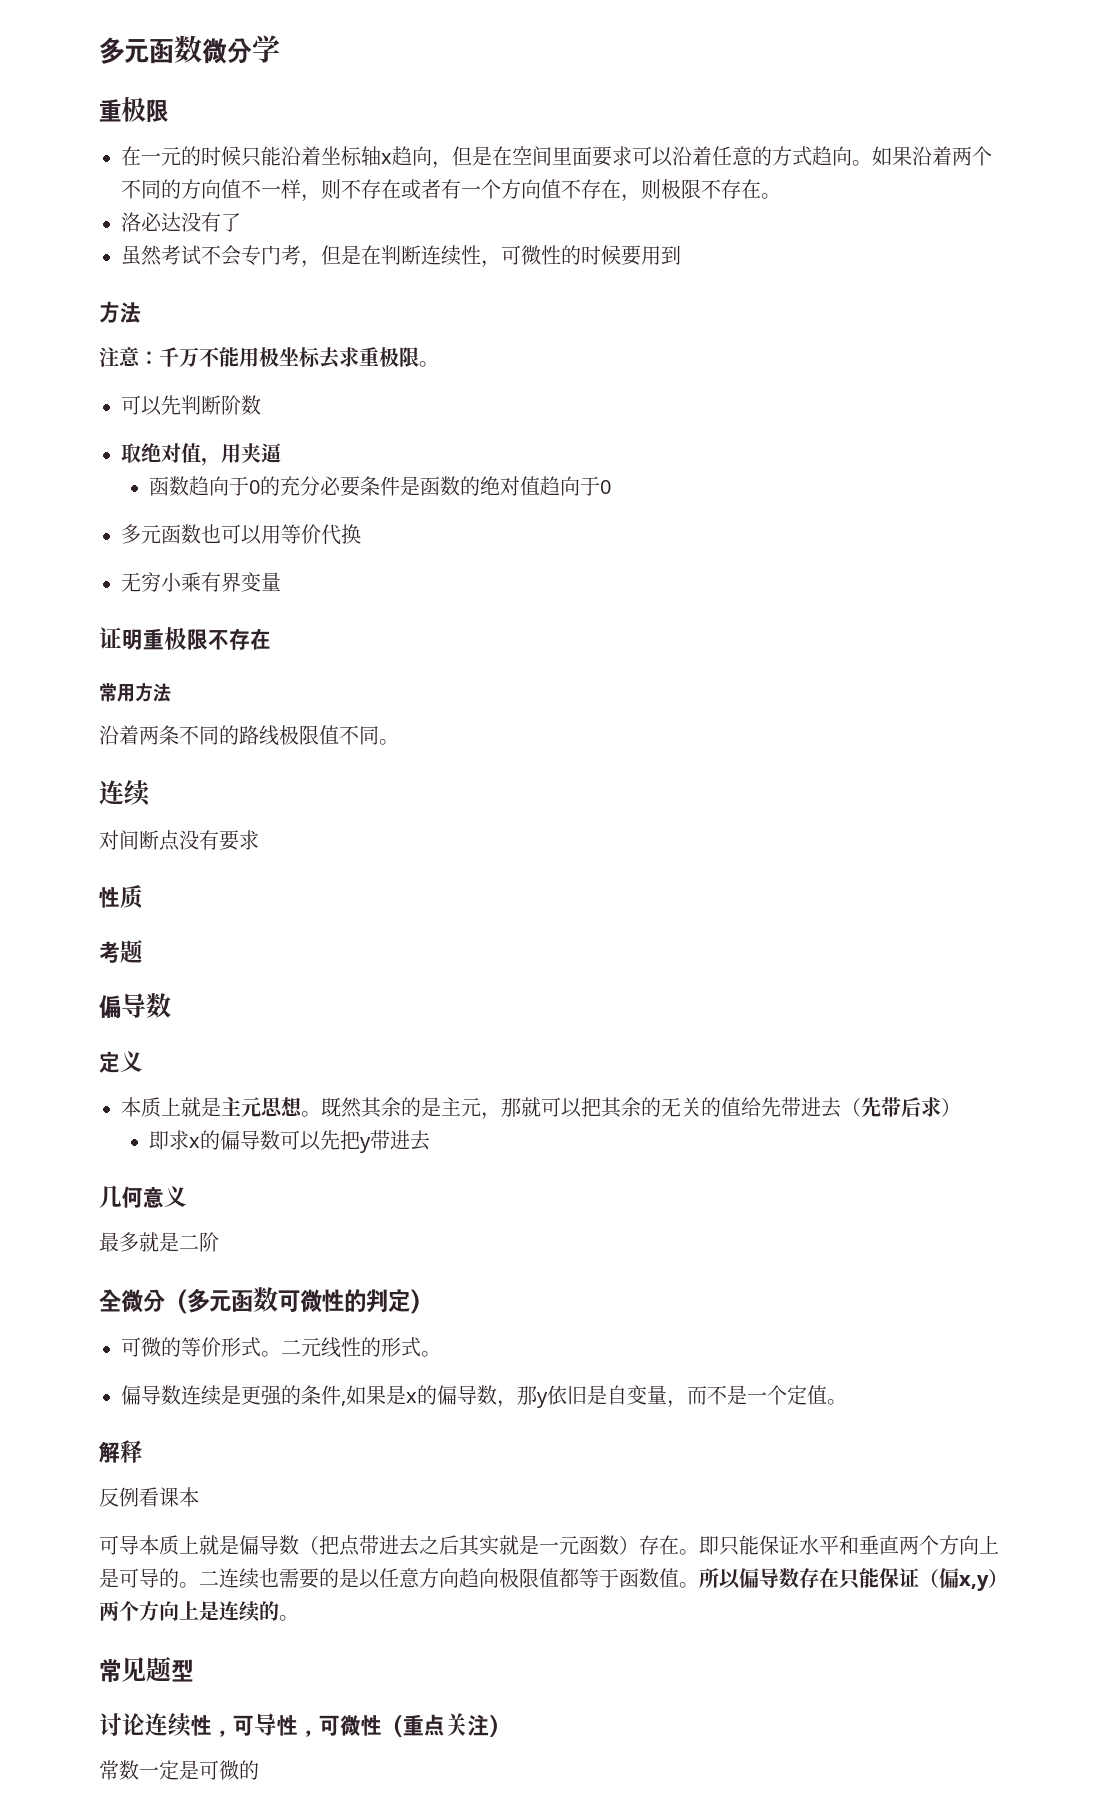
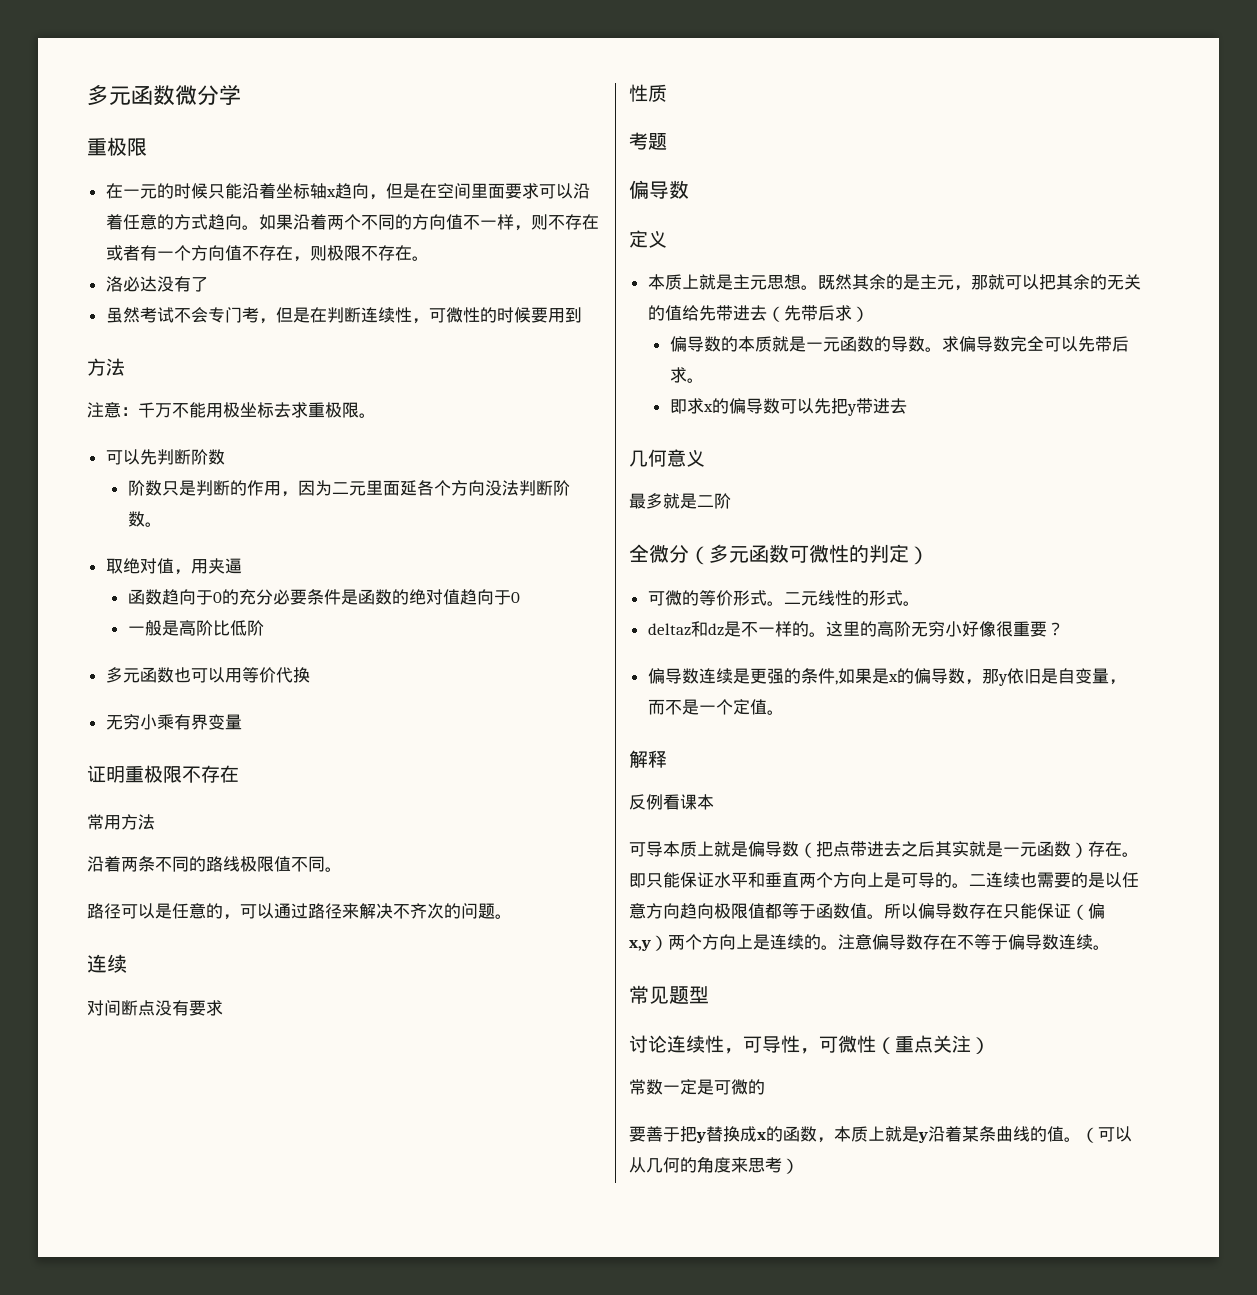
(261, 405) none -> [127,480,570,497] [127,511,162,527] // 阶数只是判断的作用，因为二元里面延各个方向没法判断阶数。
(611, 487) none -> [127,620,264,636] // 一般是高阶比低阶
(399, 742) none -> [87,903,512,920] // 路径可以是任意的，可以通过路径来解决不齐次的问题。
(961, 1107) none -> [669,336,1129,352] [669,367,704,383] // 偏导数的本质就是一元函数的导数。求偏导数完全可以先带后求。
(441, 1354) none -> [647,621,1064,637] // deltaz和dz是不一样的。这里的高阶无穷小好像很重要？
(299, 1618) none -> [838,934,1110,950] 注意偏导数存在不等于偏导数连续。
(259, 1770) none -> [629,1126,1132,1143] [629,1156,799,1174] // 要善于把y替换成x的函数，本质上就是y沿着某条曲线的值。（可以从几何的角度来思考）

